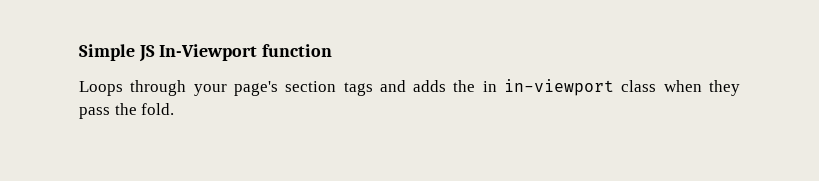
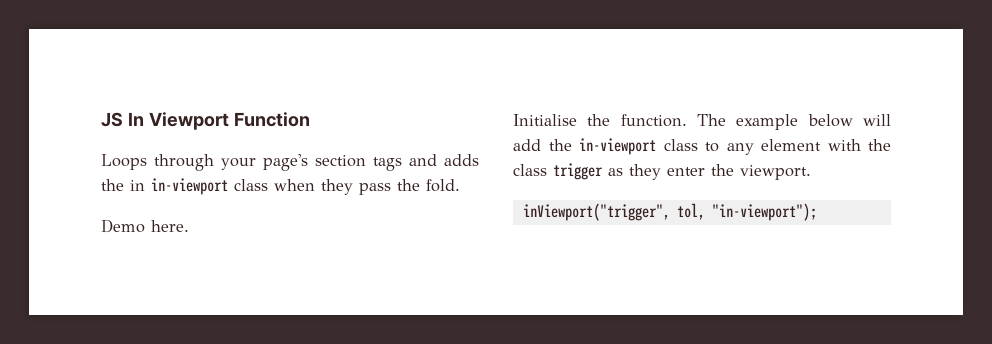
[79,44,333,62] Simple JS In-Viewport function -> [101,112,310,130] JS In Viewport Function
(175, 109) none -> [101,219,189,233] [513,114,891,130] [513,138,891,155] [513,163,811,180] [522,203,817,221] // Demo here. // Initialise the function. The example below will add the in-viewport class to any element with the class trigger as they enter the viewport. // inViewport("trigger", tol, "in-viewport");

